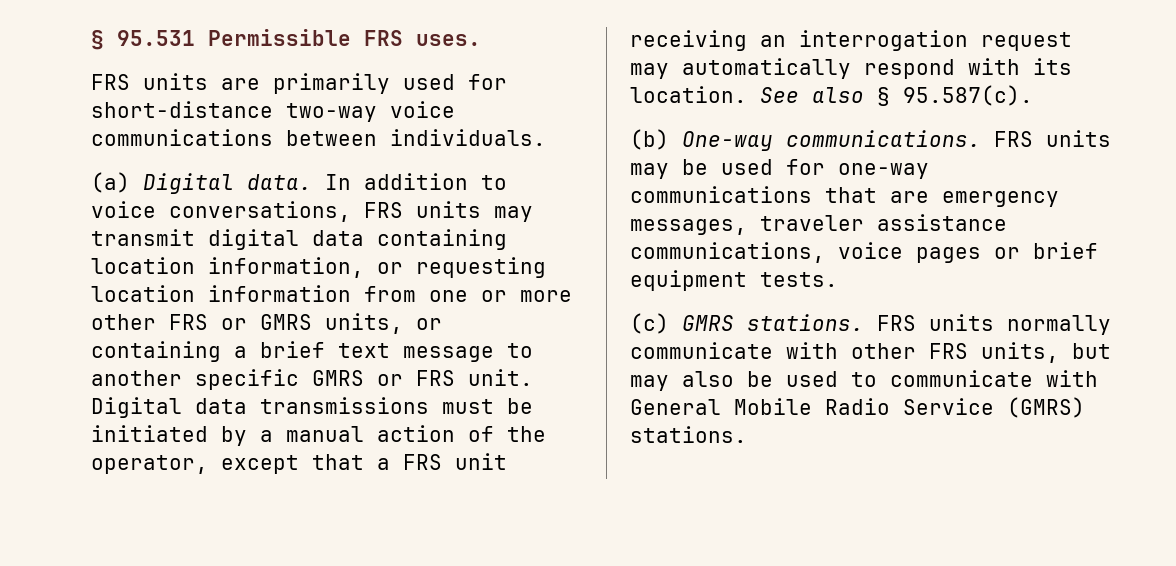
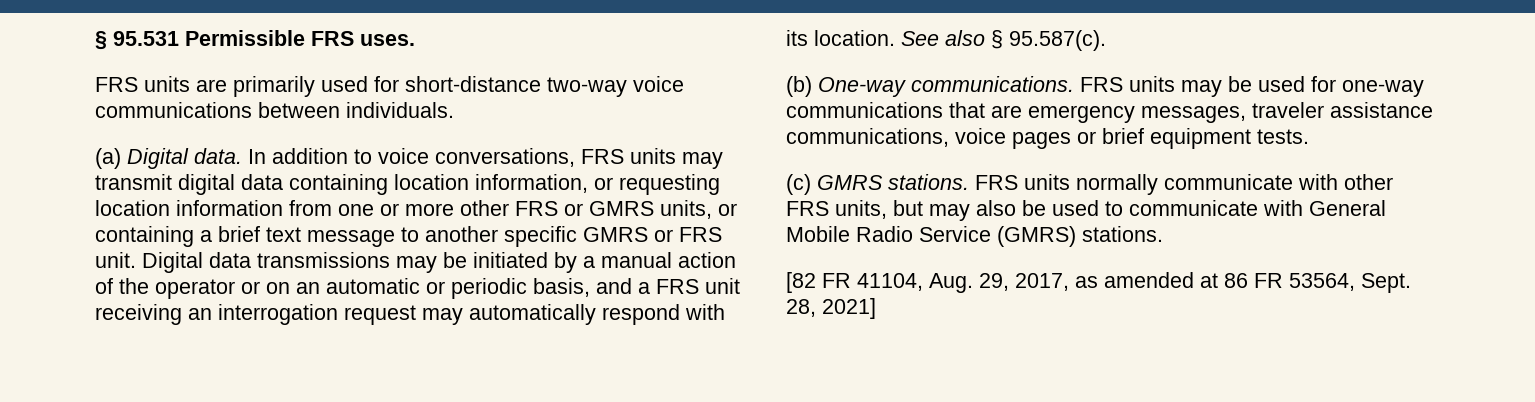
[442,399,494,414] must -> [396,256,437,273] may
[91,454,364,474] operator, except that -> [155,278,632,299] operator or on an automatic or periodic basis, and
(747, 434) none -> [786,272,1411,293] [786,298,876,319] // [82 FR 41104, Aug. 29, 2017, as amended at 86 FR 53564, Sept. 28, 2021]

